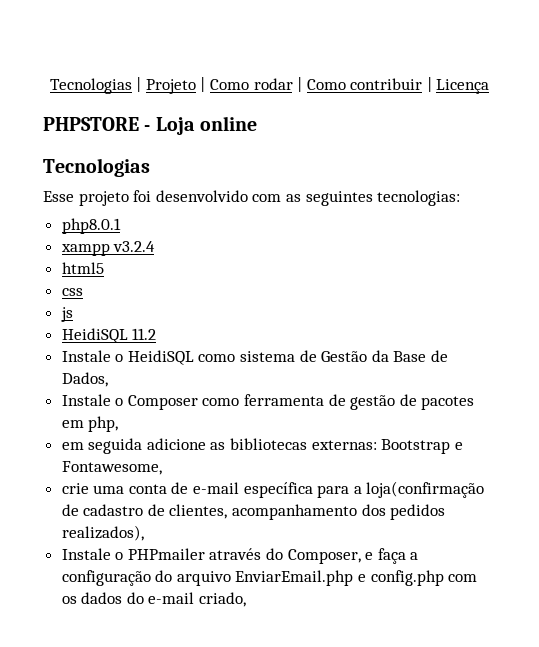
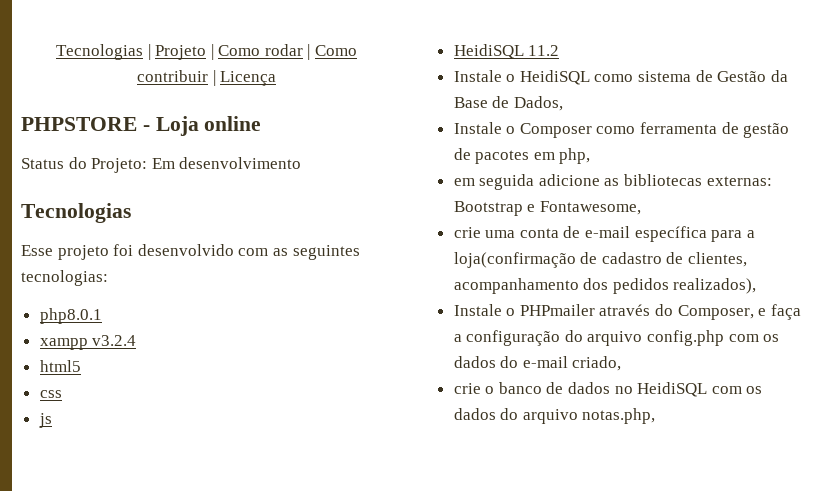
(258, 123) none -> [21,157,302,173] // Status do Projeto: Em desenvolvimento
[235,570,367,586] EnviarEmail.php e -> (643, 338) none
(247, 599) none -> [453,382,763,397] [453,408,656,424] // crie o banco de dados no HeidiSQL com os dados do arquivo notas.php,

